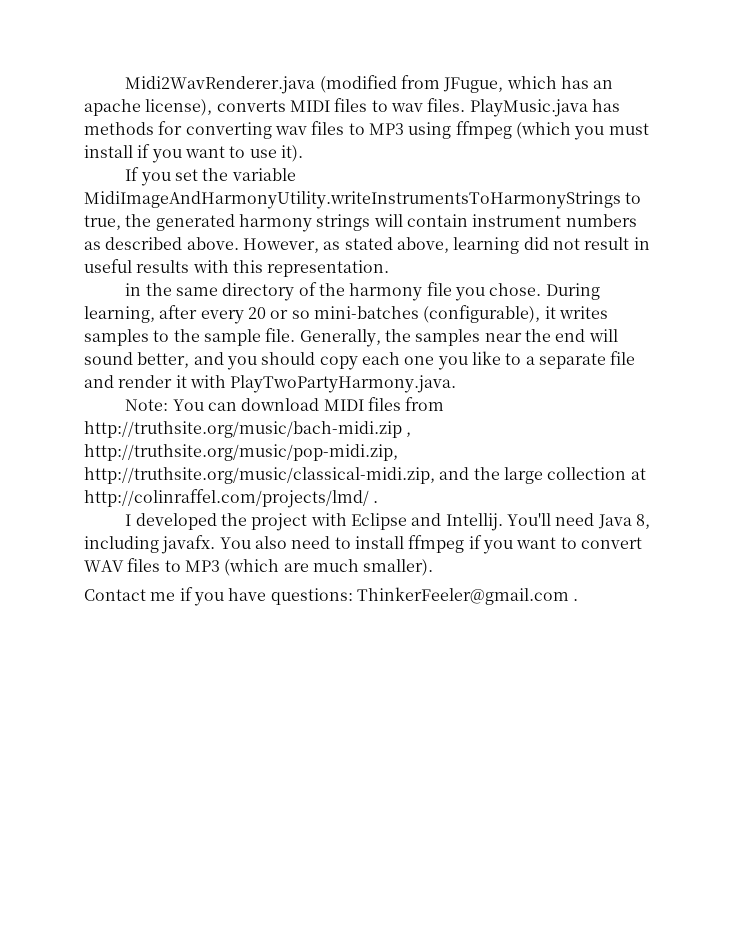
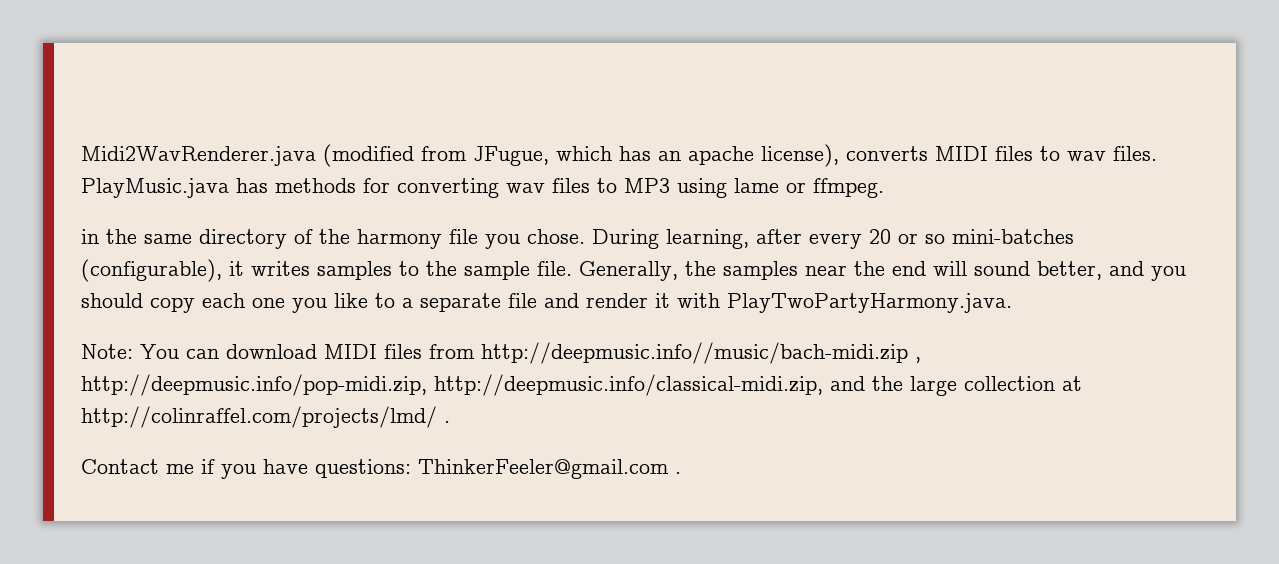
[455,121,649,140] [84,144,303,163] [125,167,296,186] [84,191,642,209] [84,214,637,232] [84,237,650,254] [84,259,390,277] ffmpeg (which you must install if you want to use it). // If you set the variable MidiImageAndHarmonyUtility.writeInstrumentsToHarmonyStrings to true, the generated harmony strings will contain instrument numbers as described above. However, as stated above, learning did not result in useful results with this representation. -> [734,178,884,198] lame or ffmpeg.
[84,421,412,438] [84,444,398,461] [84,467,435,484] http://truthsite.org/music/bach-midi.zip , http://truthsite.org/music/pop-midi.zip, http://truthsite.org/music/classical-midi.zip, -> [481,342,921,364] [81,374,823,396] http://deepmusic.info//music/bach-midi.zip , http://deepmusic.info/pop-midi.zip, http://deepmusic.info/classical-midi.zip,
[125,513,650,531] [84,535,642,554] [84,558,434,576] // I developed the project with Eclipse and Intellij. You'll need Java 8, including javafx. You also need to install ffmpeg if you want to convert WAV files to MP3 (which are much smaller). -> (450, 422) none

